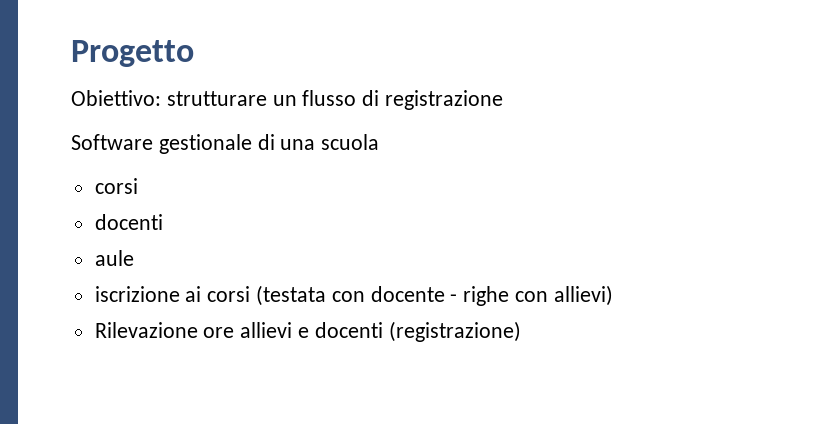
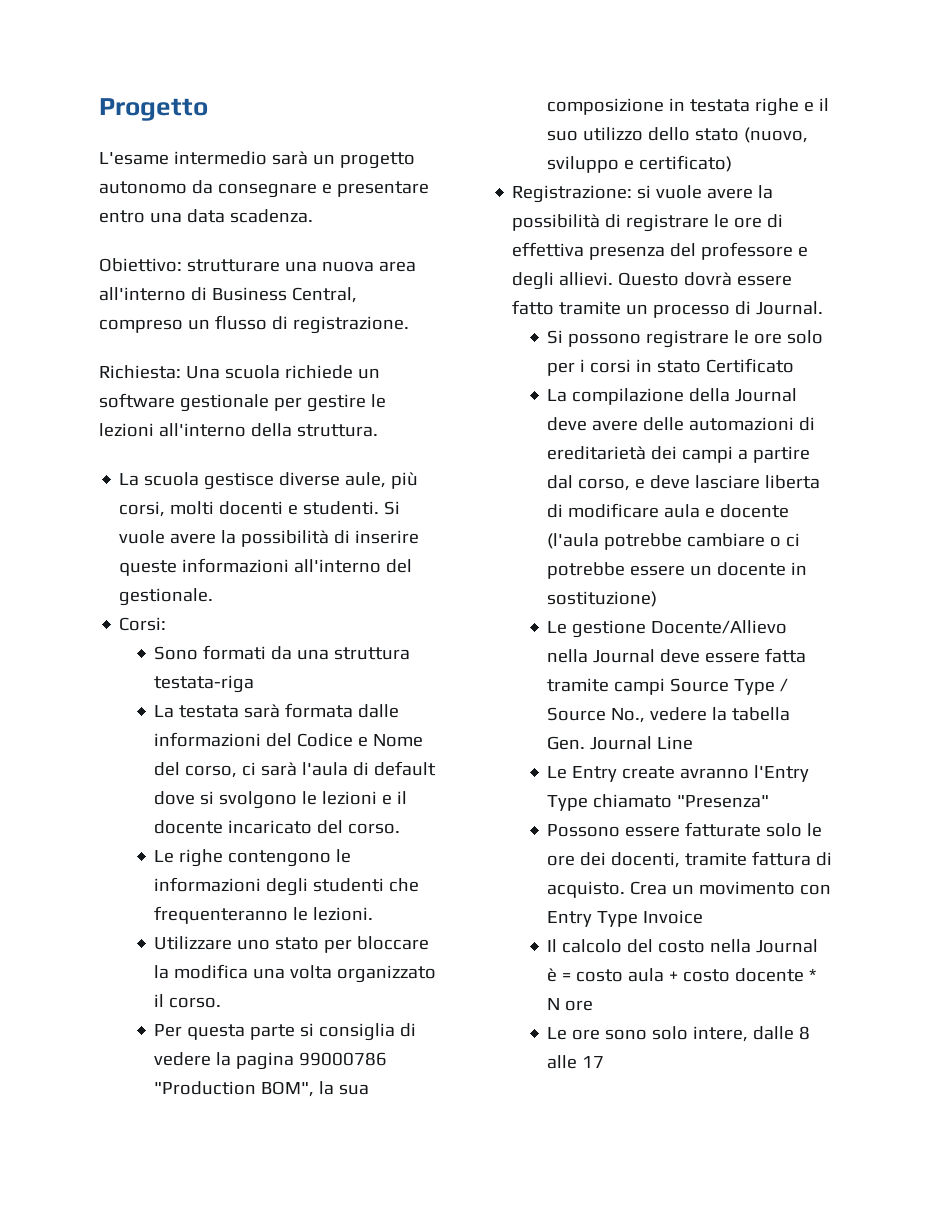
[71,90,504,110] [71,134,380,154] [94,178,138,194] [94,214,163,230] [94,250,134,266] [94,285,613,306] [94,321,521,342] Obiettivo: strutturare un flusso di registrazione // Software gestionale di una scuola // corsi // docenti // aule // iscrizione ai corsi (testata con docente - righe con allievi) // Rilevazione ore allievi e docenti (registrazione) -> [99,151,415,169] [99,180,429,198] [99,209,313,223] [99,258,416,272] [99,287,357,303] [99,315,409,334] [99,365,380,379] [99,393,386,412] [99,423,378,437] [119,472,419,490] [119,501,401,517] [119,530,420,547] [119,558,413,576] [119,588,214,606] [119,617,167,631] [154,645,411,660] [154,675,255,693] [154,703,400,718] [154,732,424,747] [154,761,437,778] [154,791,408,809] [154,820,401,834] [154,849,352,867] [154,877,420,896] [154,906,374,924] [154,936,430,953] [154,964,437,983] [154,994,222,1008] [154,1023,417,1041] [154,1052,388,1070] [154,1081,370,1097] [547,98,830,116] [547,127,809,143] [547,155,733,173] [512,185,774,203] [512,214,784,232] [512,242,809,260] [512,272,793,290] [512,300,824,318] [547,330,824,348] [547,358,795,376] [547,388,798,405] [547,417,816,431] [547,446,811,463] [547,475,821,491] [547,503,790,518] [547,533,801,550] [547,562,808,579] [547,591,658,607] [547,620,788,638] [547,648,807,663] [547,678,789,695] [547,707,791,723] [547,736,694,750] [547,765,810,782] [547,794,770,811] [547,822,823,837] [547,851,833,868] [547,881,832,898] [547,910,704,927] [547,939,819,953] [547,968,817,982] [547,998,594,1011] [547,1026,811,1042] [547,1055,605,1069] L'esame intermedio sarà un progetto autonomo da consegnare e presentare entro una data scadenza. // Obiettivo: strutturare una nuova area all'interno di Business Central, compreso un flusso di registrazione. // Richiesta: Una scuola richiede un software gestionale per gestire le lezioni all'interno della struttura. // La scuola gestisce diverse aule, più corsi, molti docenti e studenti. Si vuole avere la possibilità di inserire queste informazioni all'interno del gestionale. // Corsi: // Sono formati da una struttura testata-riga // La testata sarà formata dalle informazioni del Codice e Nome del corso, ci sarà l'aula di default dove si svolgono le lezioni e il docente incaricato del corso. // Le righe contengono le informazioni degli studenti che frequenteranno le lezioni. // Utilizzare uno stato per bloccare la modifica una volta organizzato il corso. // Per questa parte si consiglia di vedere la pagina 99000786 "Production BOM", la sua composizione in testata righe e il suo utilizzo dello stato (nuovo, sviluppo e certificato) // Registrazione: si vuole avere la possibilità di registrare le ore di effettiva presenza del professore e degli allievi. Questo dovrà essere fatto tramite un processo di Journal. // Si possono registrare le ore solo per i corsi in stato Certificato // La compilazione della Journal deve avere delle automazioni di ereditarietà dei campi a partire dal corso, e deve lasciare liberta di modificare aula e docente (l'aula potrebbe cambiare o ci potrebbe essere un docente in sostituzione) // Le gestione Docente/Allievo nella Journal deve essere fatta tramite campi Source Type / Source No., vedere la tabella Gen. Journal Line // Le Entry create avranno l'Entry Type chiamato "Presenza" // Possono essere fatturate solo le ore dei docenti, tramite fattura di acquisto. Crea un movimento con Entry Type Invoice // Il calcolo del costo nella Journal è = costo aula + costo docente * N ore // Le ore sono solo intere, dalle 8 alle 17

